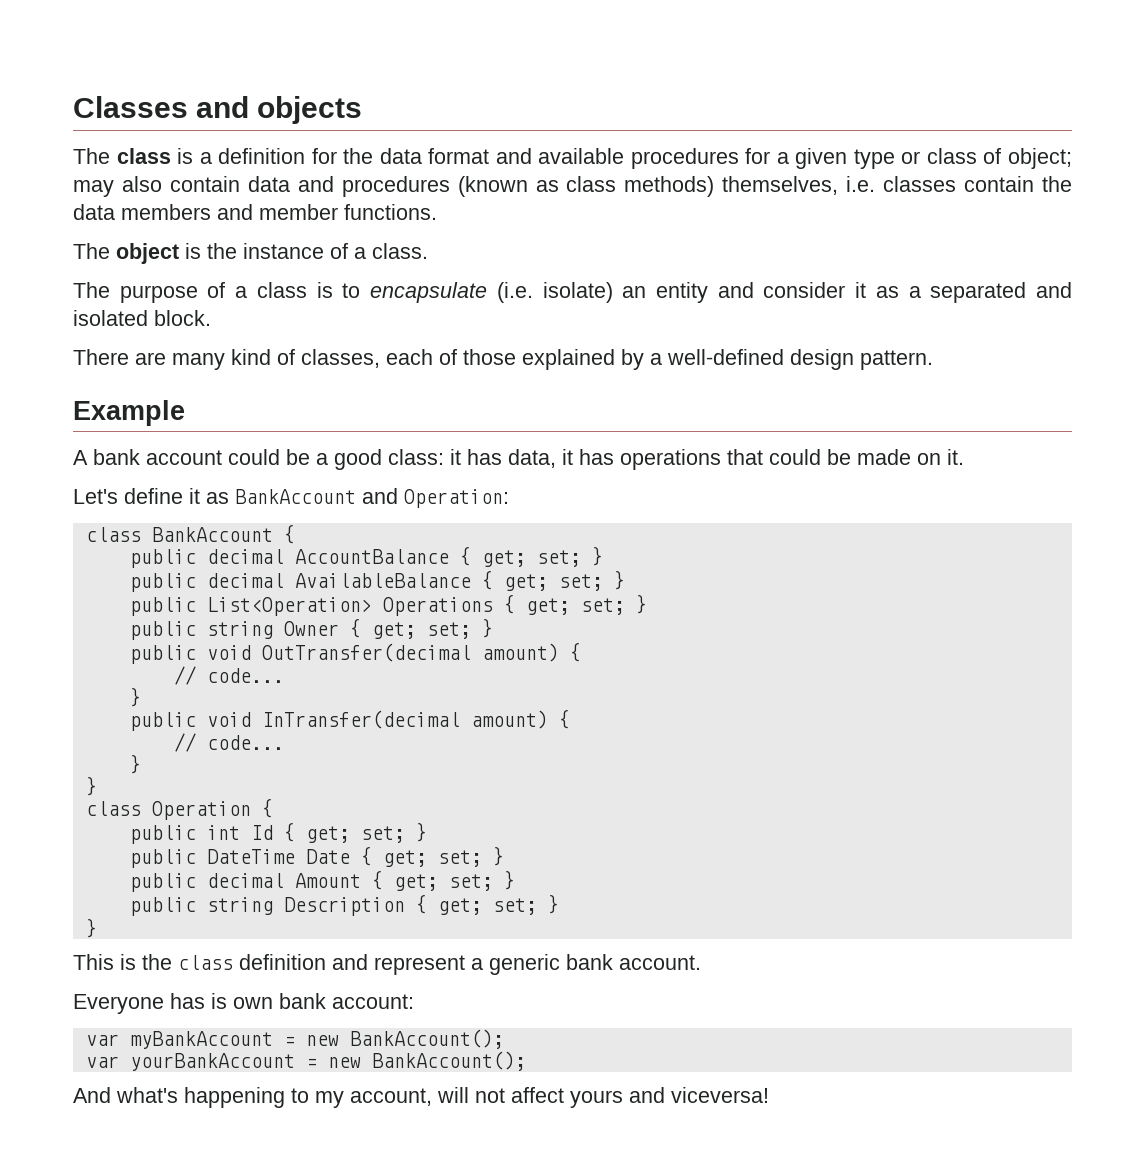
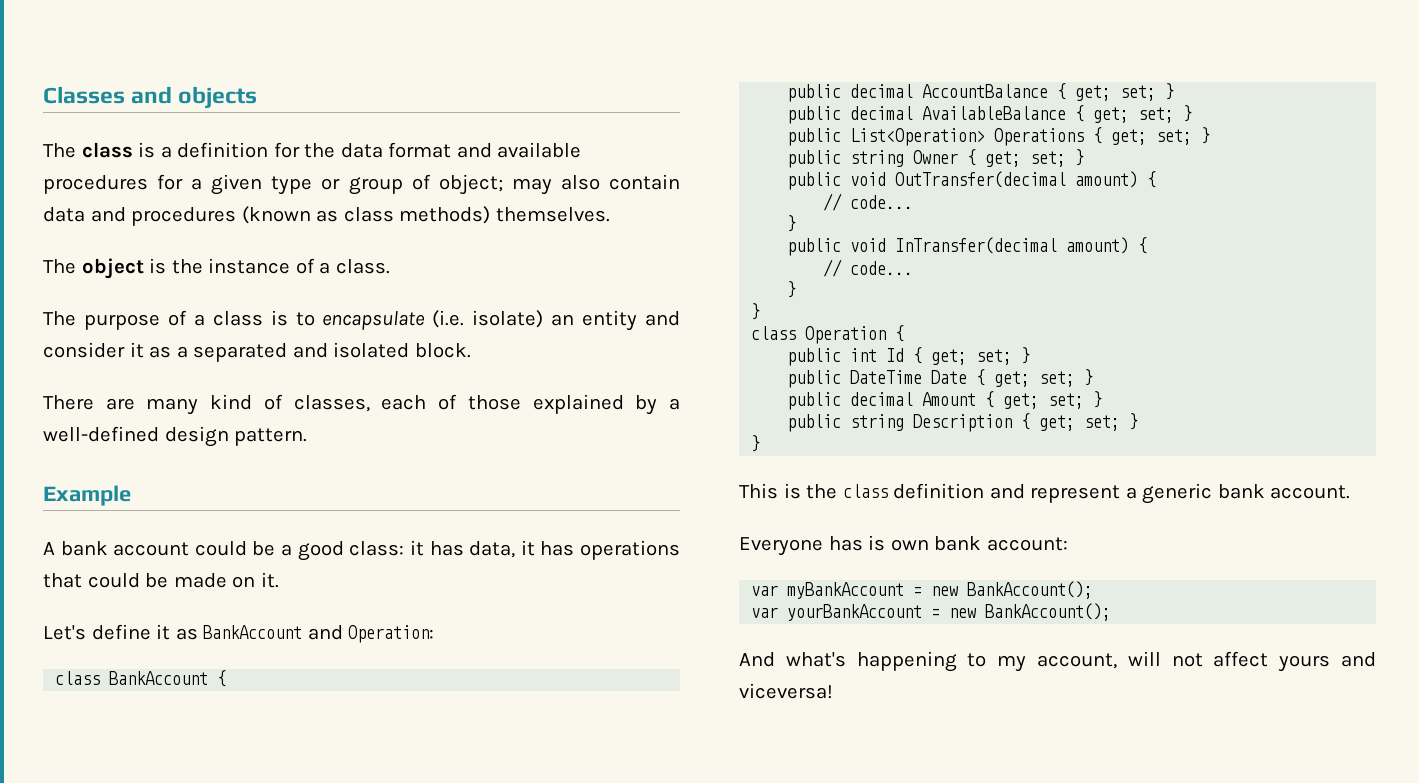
[926,148,977,164] class -> [348,177,403,195] group
[722,176,1072,195] [73,204,437,220] themselves, i.e. classes contain the data members and member functions. -> [495,207,610,222] themselves.

